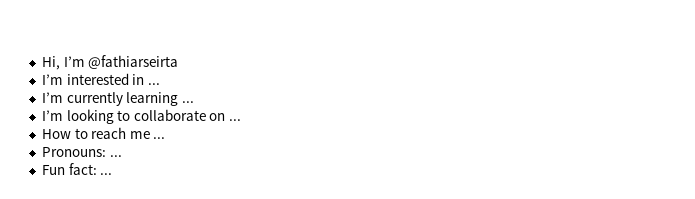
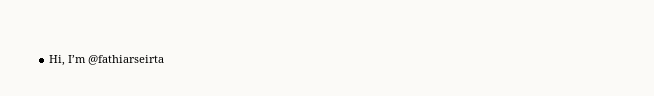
[41,73,160,85] [41,92,194,106] [41,109,242,124] [41,127,166,139] [41,147,122,157] [41,163,113,175] // I’m interested in ... // I’m currently learning ... // I’m looking to collaborate on ... // How to reach me ... // Pronouns: ... // Fun fact: ... -> (165, 60) none

